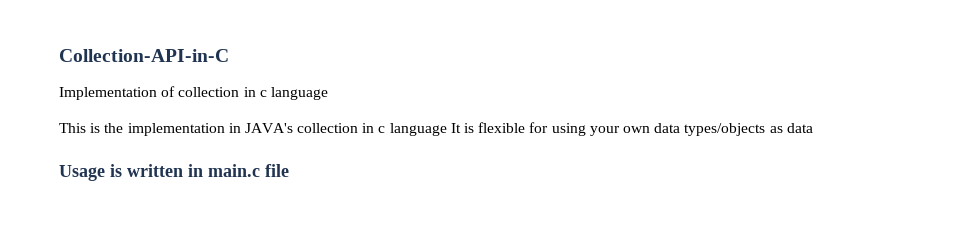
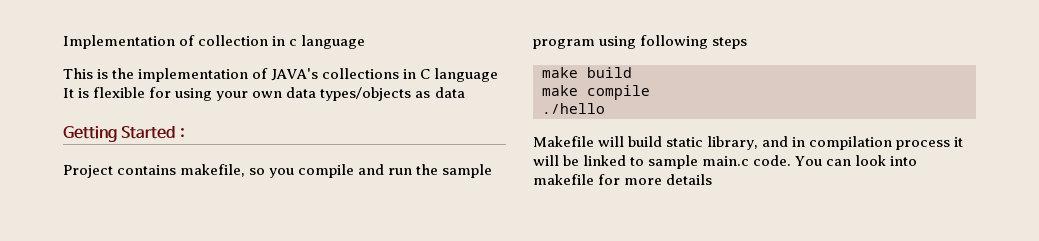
[59,49,229,62] Collection-API-in-C // -> (63, 42) none
[228,123,386,133] in JAVA's collection in c -> [252,68,431,81] of JAVA's collections in C
[59,164,289,181] Usage is written in main.c file -> [63,126,185,142] [63,164,493,178] [533,35,748,49] [542,67,632,78] [542,85,650,100] [542,103,605,114] [533,136,964,150] [533,155,918,169] [533,174,713,185] Getting Started : // Project contains makefile, so you compile and run the sample program using following steps // make build // make compile // ./hello // Makefile will build static library, and in compilation process it will be linked to sample main.c code. You can look into makefile for more details

